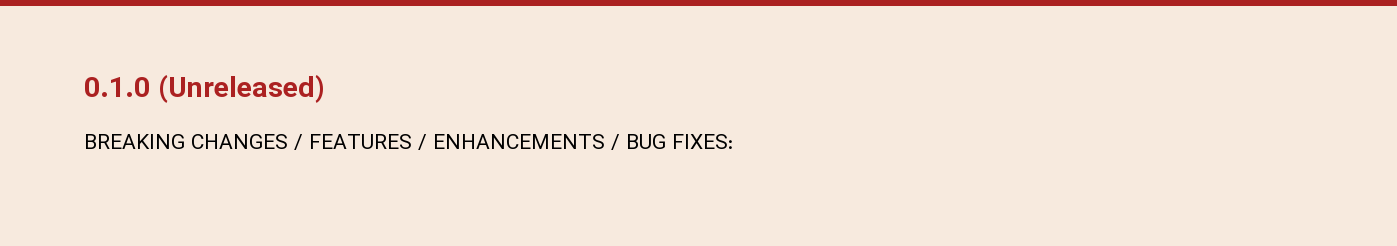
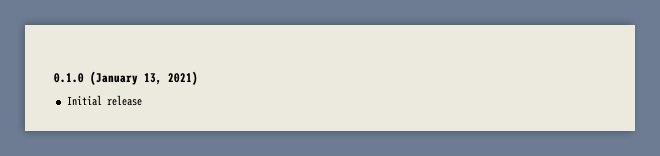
[157,74,325,103] [84,134,733,150] (Unreleased) // BREAKING CHANGES / FEATURES / ENHANCEMENTS / BUG FIXES: -> [90,71,198,85] [66,95,142,106] (January 13, 2021) // Initial release

